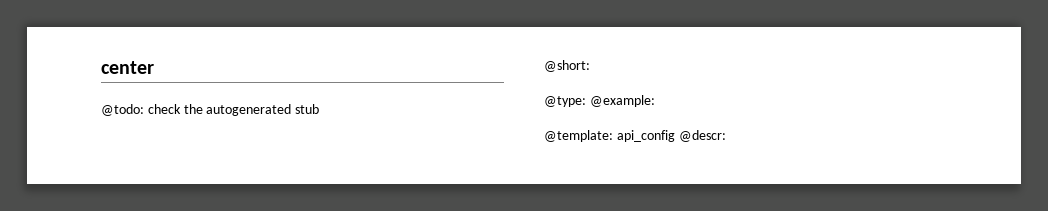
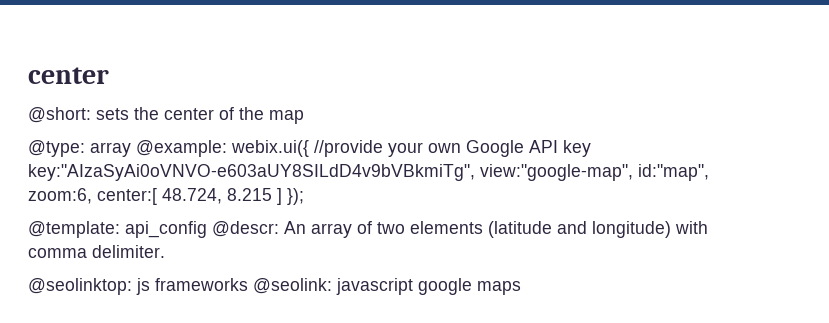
[101,104,320,116] [544,60,590,72] @todo: check the autogenerated stub // @short: -> [28,107,304,124] @short: sets the center of the map
(586, 101) none -> [90,142,131,157] array
[544,130,726,142] // @template: api_config @descr: -> [231,140,591,157] [28,164,709,181] [28,188,304,205] [28,221,708,238] [28,245,165,258] [28,278,521,295] webix.ui({ //provide your own Google API key key:"AIzaSyAi0oVNVO-e603aUY8SILdD4v9bVBkmiTg", view:"google-map", id:"map", zoom:6, center:[ 48.724, 8.215 ] }); // @template: api_config @descr: An array of two elements (latitude and longitude) with comma delimiter. // @seolinktop: js frameworks @seolink: javascript google maps

